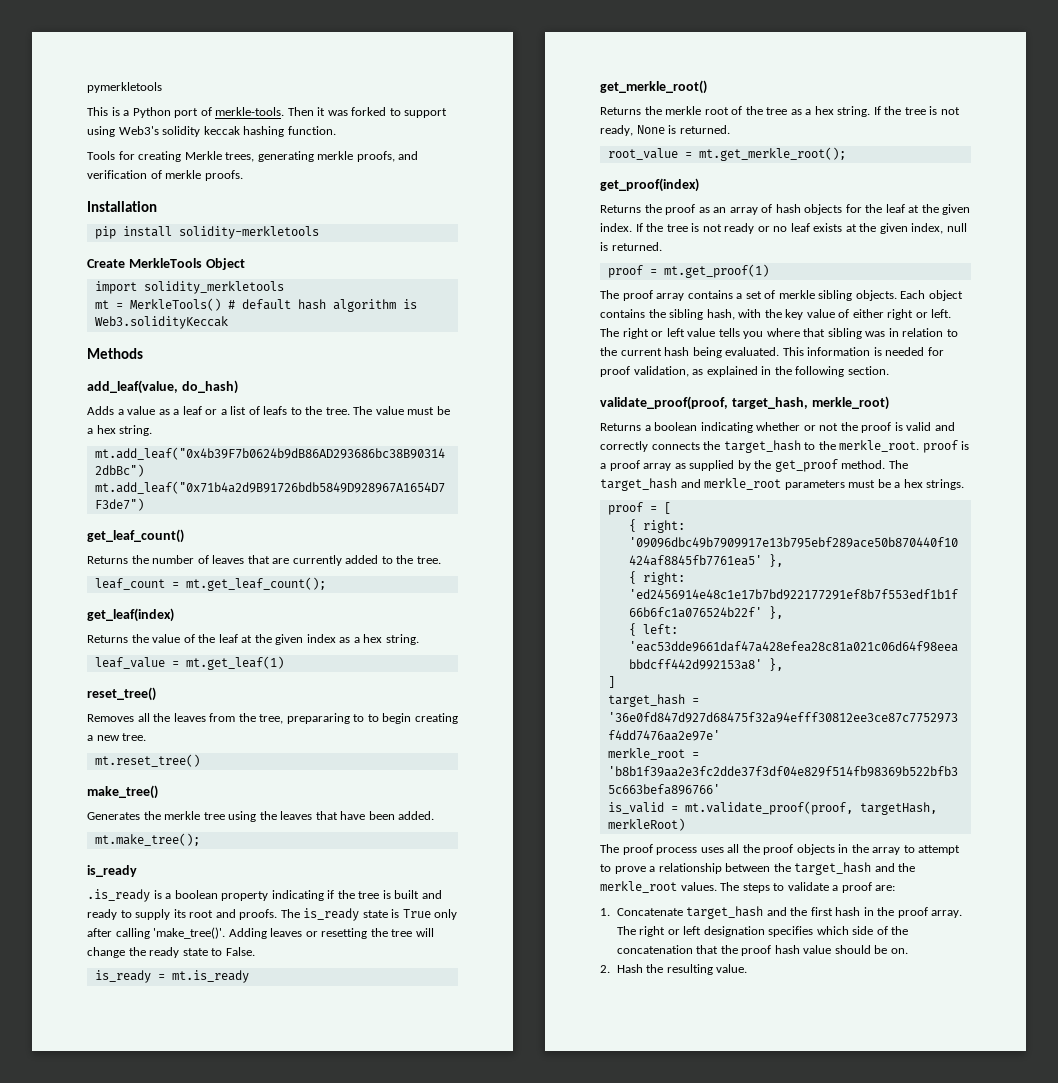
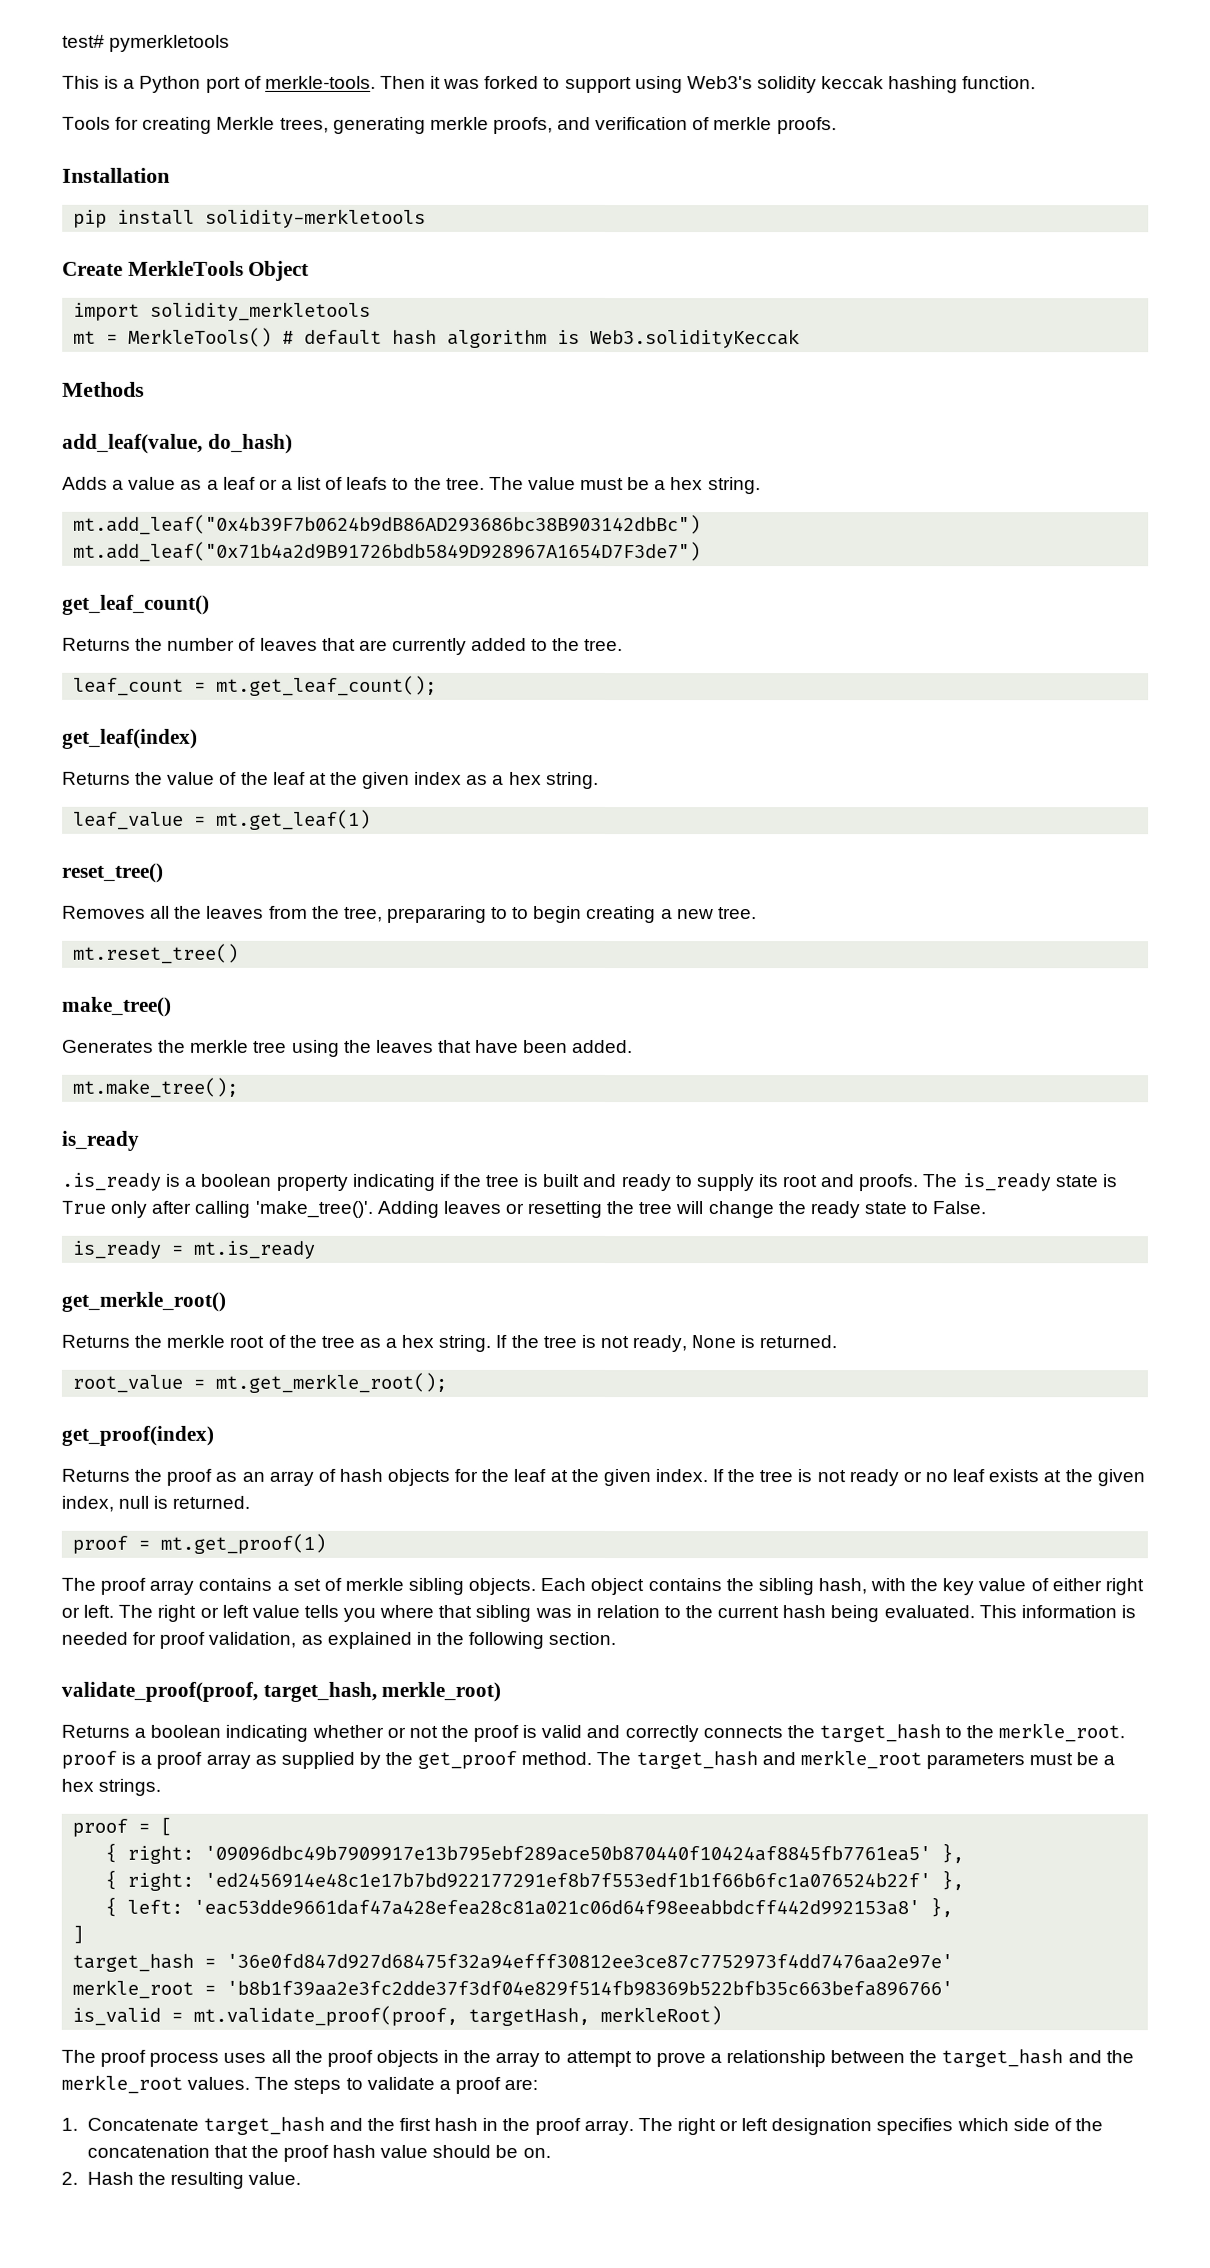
(87, 87) none -> [62,34,105,48] test#

